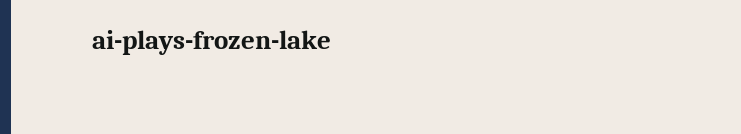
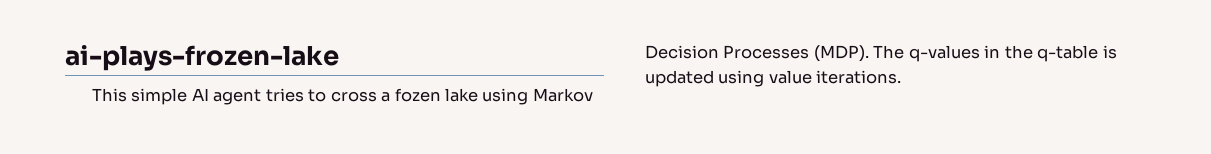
(331, 42) none -> [91,88,593,105] [645,45,1117,62] [645,70,902,87] // This simple AI agent tries to cross a fozen lake using Markov Decision Processes (MDP). The q-values in the q-table is updated using value iterations.

